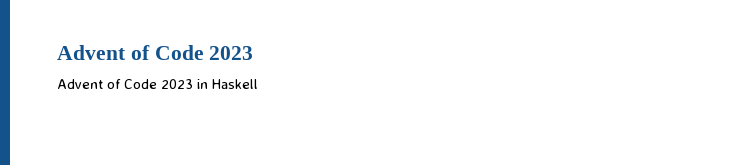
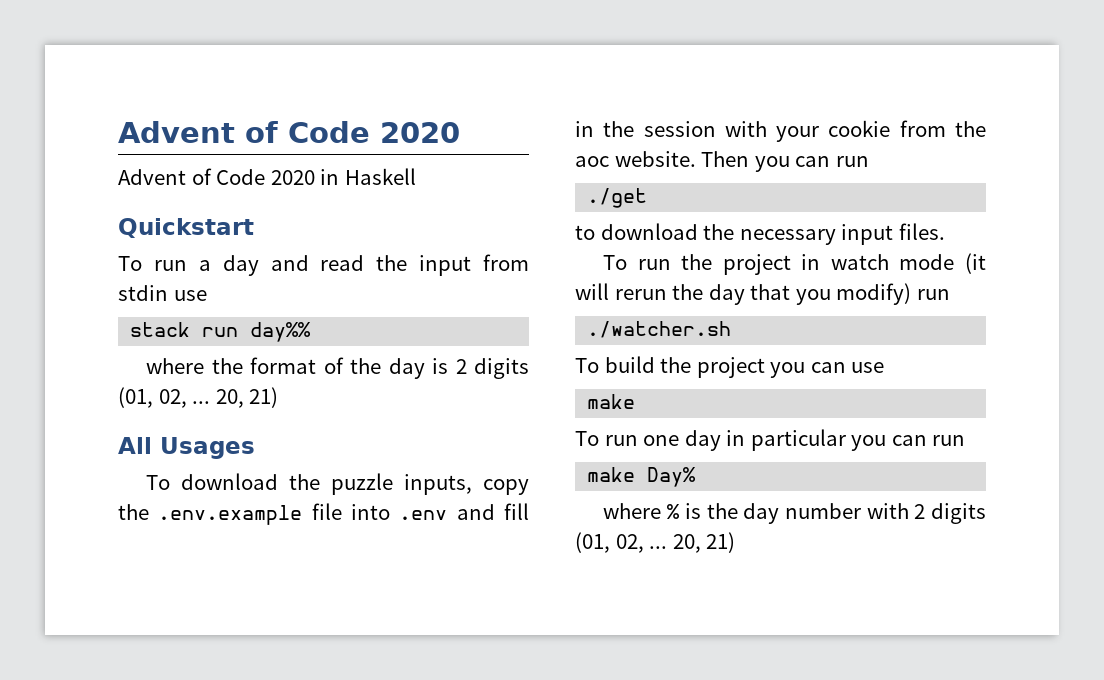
[57,45,254,60] [57,79,193,89] Advent of Code 2023 // Advent of Code 2023 -> [118,121,460,143] [118,168,315,185] Advent of Code 2020 // Advent of Code 2020
(258, 84) none -> [118,218,254,238] [118,254,529,276] [118,285,207,301] [130,322,312,342] [146,357,529,379] [118,387,279,408] [118,437,255,459] [146,473,530,495] [118,503,529,525] [575,120,986,142] [575,151,869,172] [587,188,648,208] [575,223,945,245] [603,253,986,275] [575,283,950,305] [587,321,732,338] [575,356,885,378] [587,394,636,409] [575,429,966,451] [587,467,697,487] [603,503,986,524] [575,532,736,553] // Quickstart // To run a day and read the input from stdin use // stack run day%% // where the format of the day is 2 digits (01, 02, ... 20, 21) // All Usages // To download the puzzle inputs, copy the .env.example file into .env and fill in the session with your cookie from the aoc website. Then you can run // ./get // to download the necessary input files. // To run the project in watch mode (it will rerun the day that you modify) run // ./watcher.sh // To build the project you can use // make // To run one day in particular you can run // make Day% // where % is the day number with 2 digits (01, 02, ... 20, 21)

